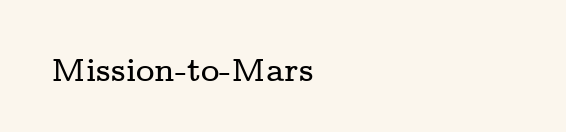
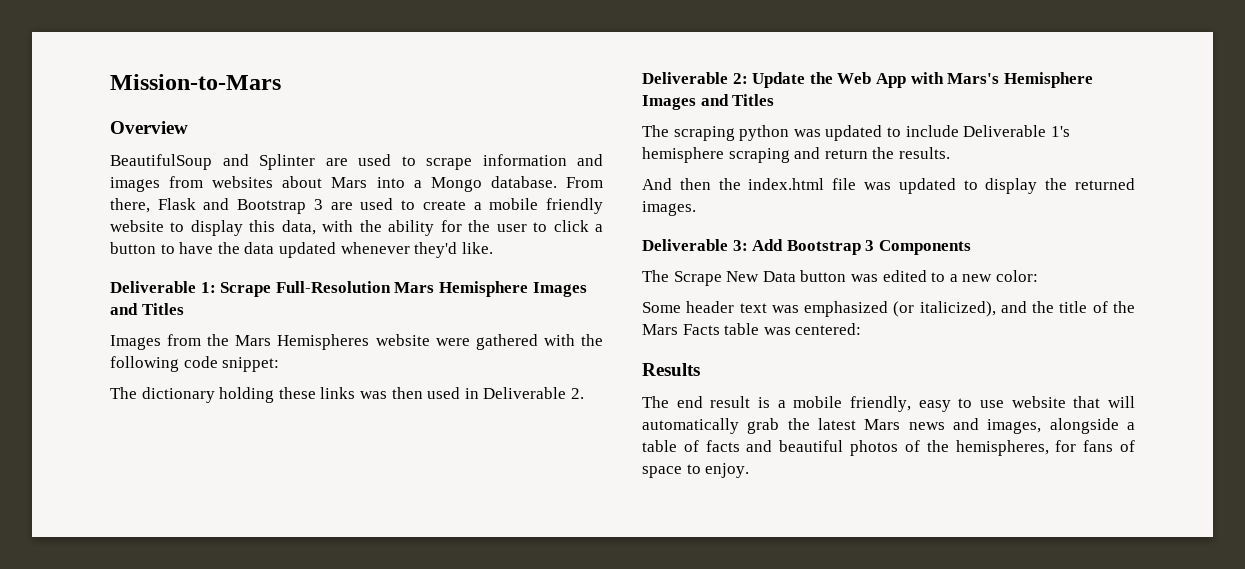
(314, 70) none -> [110,121,188,134] [110,154,603,170] [110,176,603,192] [110,198,603,214] [110,220,603,236] [110,242,493,258] [110,281,587,297] [110,303,184,315] [110,334,603,350] [110,356,280,372] [110,387,584,403] [642,72,1093,88] [642,94,775,110] [642,125,1070,141] [642,147,950,163] [642,178,1135,194] [642,201,696,216] [642,239,971,255] [642,270,1038,286] [642,301,1135,317] [642,323,862,335] [642,363,700,376] [642,396,1135,412] [642,418,1135,434] [642,440,1135,456] [642,463,750,478] // Overview // BeautifulSoup and Splinter are used to scrape information and images from websites about Mars into a Mongo database. From there, Flask and Bootstrap 3 are used to create a mobile friendly website to display this data, with the ability for the user to click a button to have the data updated whenever they'd like. // Deliverable 1: Scrape Full-Resolution Mars Hemisphere Images and Titles // Images from the Mars Hemispheres website were gathered with the following code snippet: // The dictionary holding these links was then used in Deliverable 2. // Deliverable 2: Update the Web App with Mars's Hemisphere Images and Titles // The scraping python was updated to include Deliverable 1's hemisphere scraping and return the results. // And then the index.html file was updated to display the returned images. // Deliverable 3: Add Bootstrap 3 Components // The Scrape New Data button was edited to a new color: // Some header text was emphasized (or italicized), and the title of the Mars Facts table was centered: // Results // The end result is a mobile friendly, easy to use website that will automatically grab the latest Mars news and images, alongside a table of facts and beautiful photos of the hemispheres, for fans of space to enjoy.

